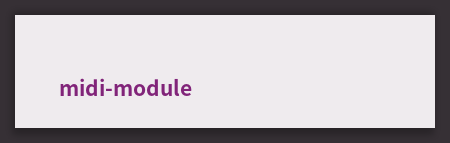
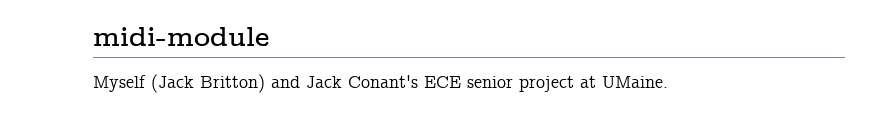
(192, 87) none -> [93,74,668,93] // Myself (Jack Britton) and Jack Conant's ECE senior project at UMaine.

